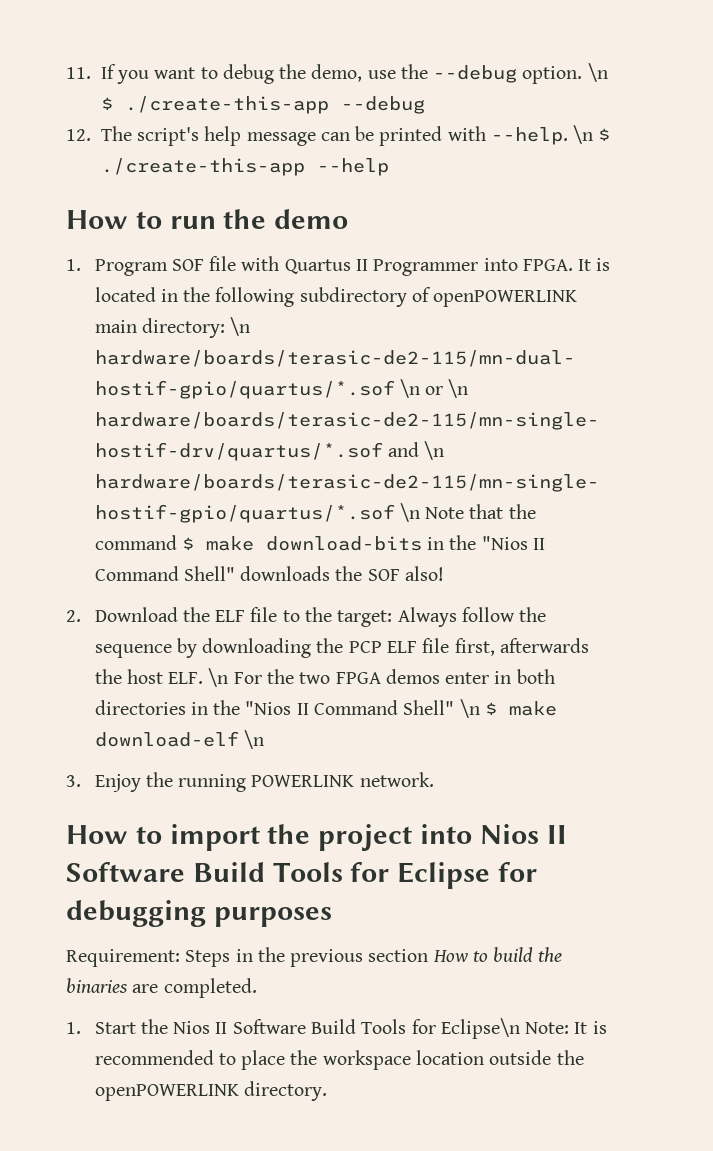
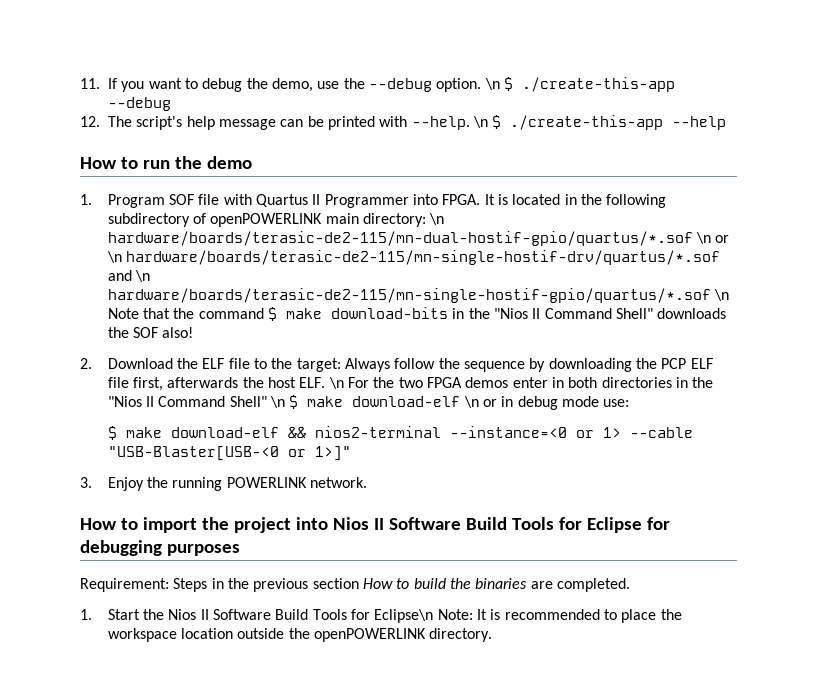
(264, 739) none -> [483,396,630,410] [107,426,693,440] [107,446,351,461] or in debug mode use: // $ make download-elf && nios2-terminal --instance=<0 or 1> --cable "USB-Blaster[USB-<0 or 1>]"

